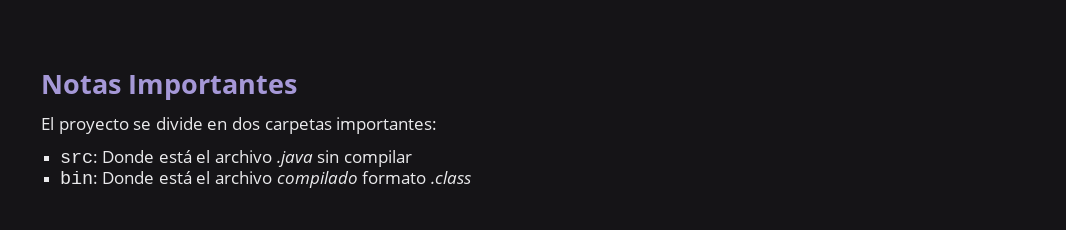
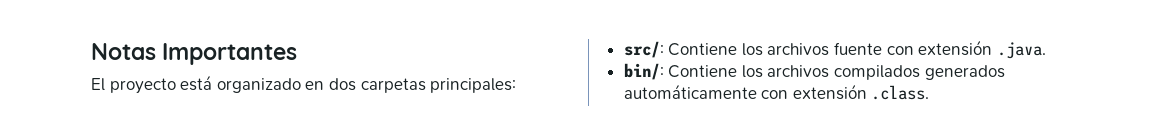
[133,117,203,130] se divide -> [180,75,301,93] está organizado
[336,117,438,134] [59,150,412,167] [59,171,471,188] importantes: // src: Donde está el archivo .java sin compilar // bin: Donde está el archivo compilado formato .class -> [430,78,517,93] [623,40,1046,59] [623,63,1005,80] [623,84,930,100] principales: // src/: Contiene los archivos fuente con extensión .java. // bin/: Contiene los archivos compilados generados automáticamente con extensión .class.

